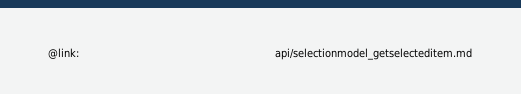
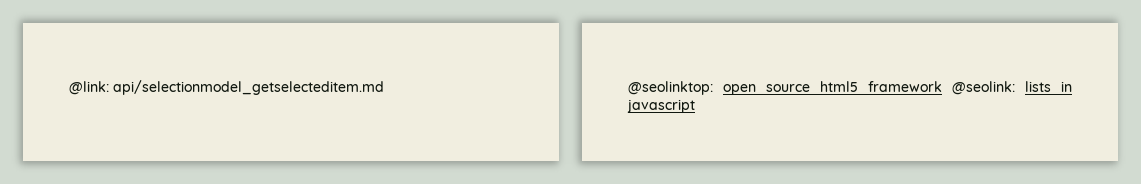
(472, 54) none -> [628,81,1072,95] [627,99,695,113] // @seolinktop: open source html5 framework @seolink: lists in javascript

